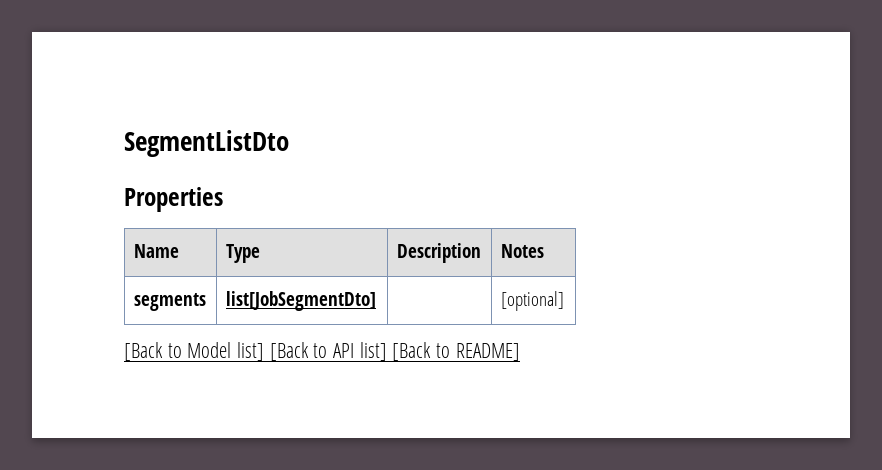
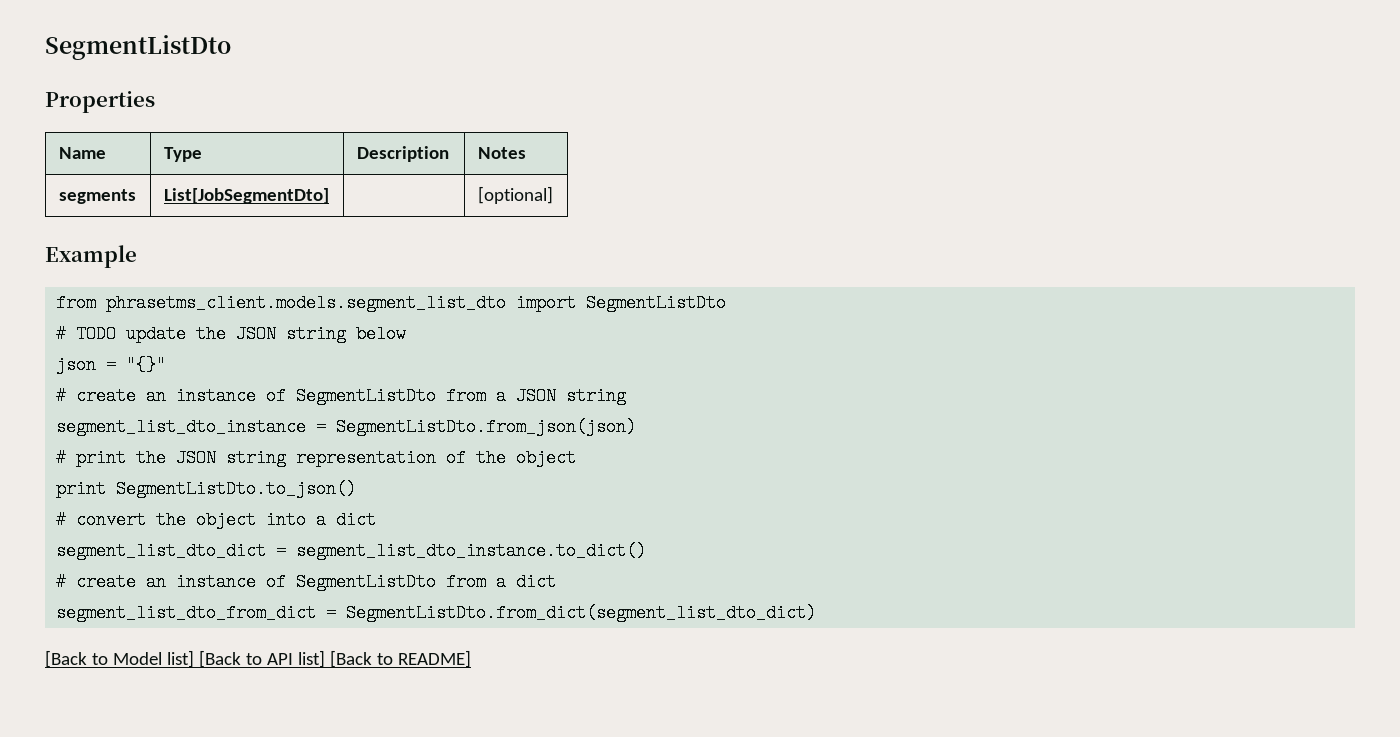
[225,291,376,311] list[JobSegmentDto] -> [163,188,329,204] List[JobSegmentDto]
(564, 301) none -> [45,245,137,268] [56,294,727,312] [56,325,407,343] [56,356,167,374] [56,387,627,405] [56,418,637,436] [56,449,577,467] [56,480,357,498] [56,511,377,529] [56,542,647,560] [56,573,557,591] [56,604,817,622] // Example // from phrasetms_client.models.segment_list_dto import SegmentListDto // # TODO update the JSON string below // json = "{}" // # create an instance of SegmentListDto from a JSON string // segment_list_dto_instance = SegmentListDto.from_json(json) // # print the JSON string representation of the object // print SegmentListDto.to_json() // # convert the object into a dict // segment_list_dto_dict = segment_list_dto_instance.to_dict() // # create an instance of SegmentListDto from a dict // segment_list_dto_from_dict = SegmentListDto.from_dict(segment_list_dto_dict)

